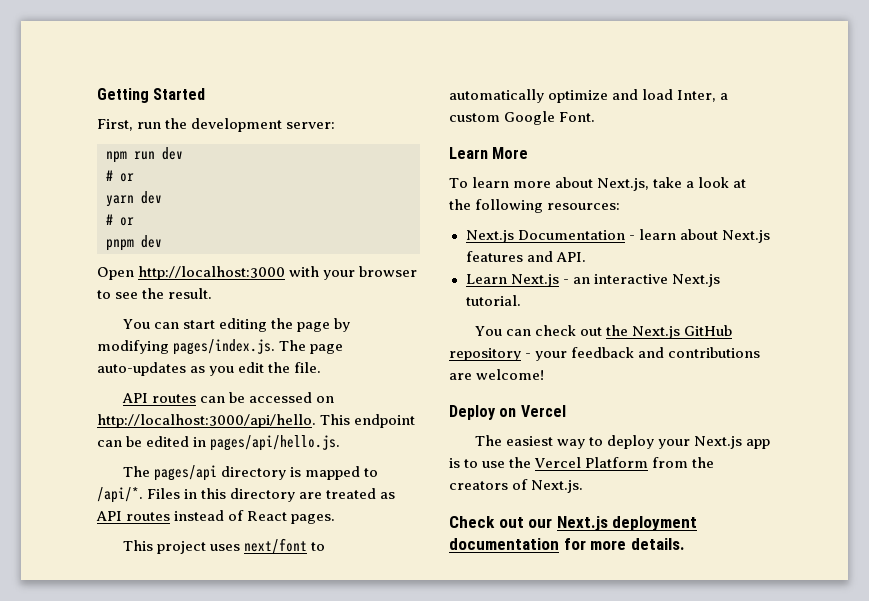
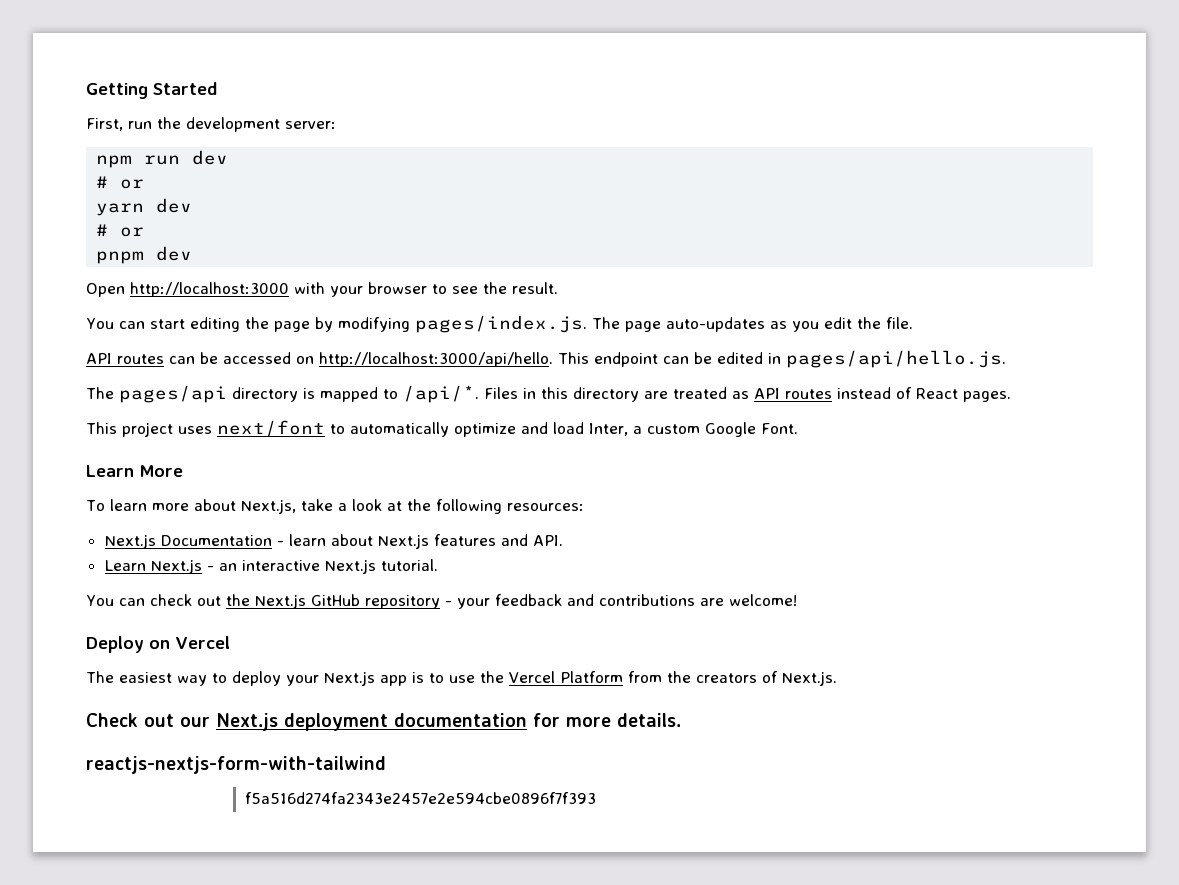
(685, 544) none -> [86,756,386,774] [245,792,597,804] // reactjs-nextjs-form-with-tailwind // f5a516d274fa2343e2457e2e594cbe0896f7f393

